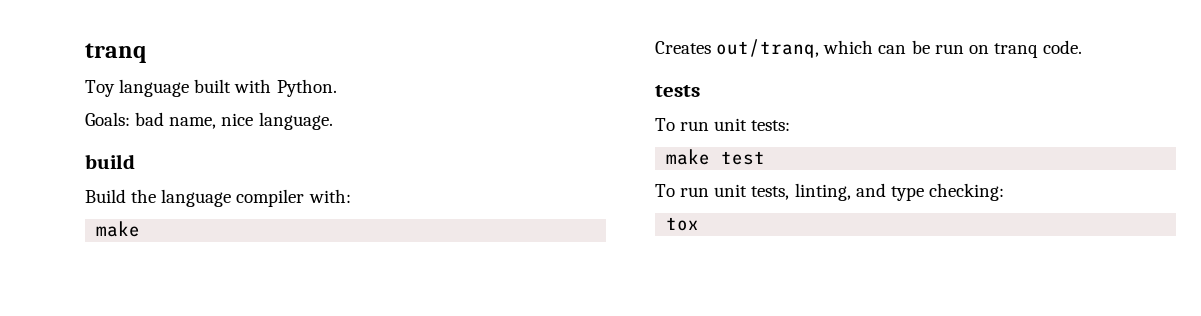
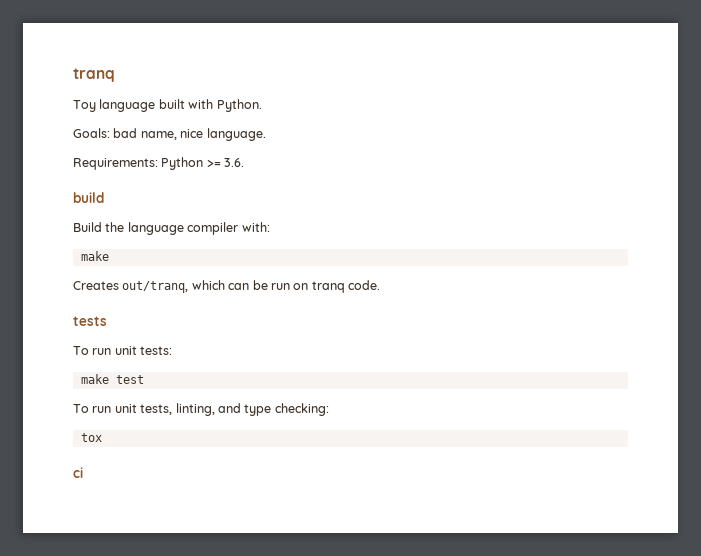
(333, 121) none -> [73,157,245,170] // Requirements: Python >= 3.6.
(700, 224) none -> [73,467,83,478] // ci

